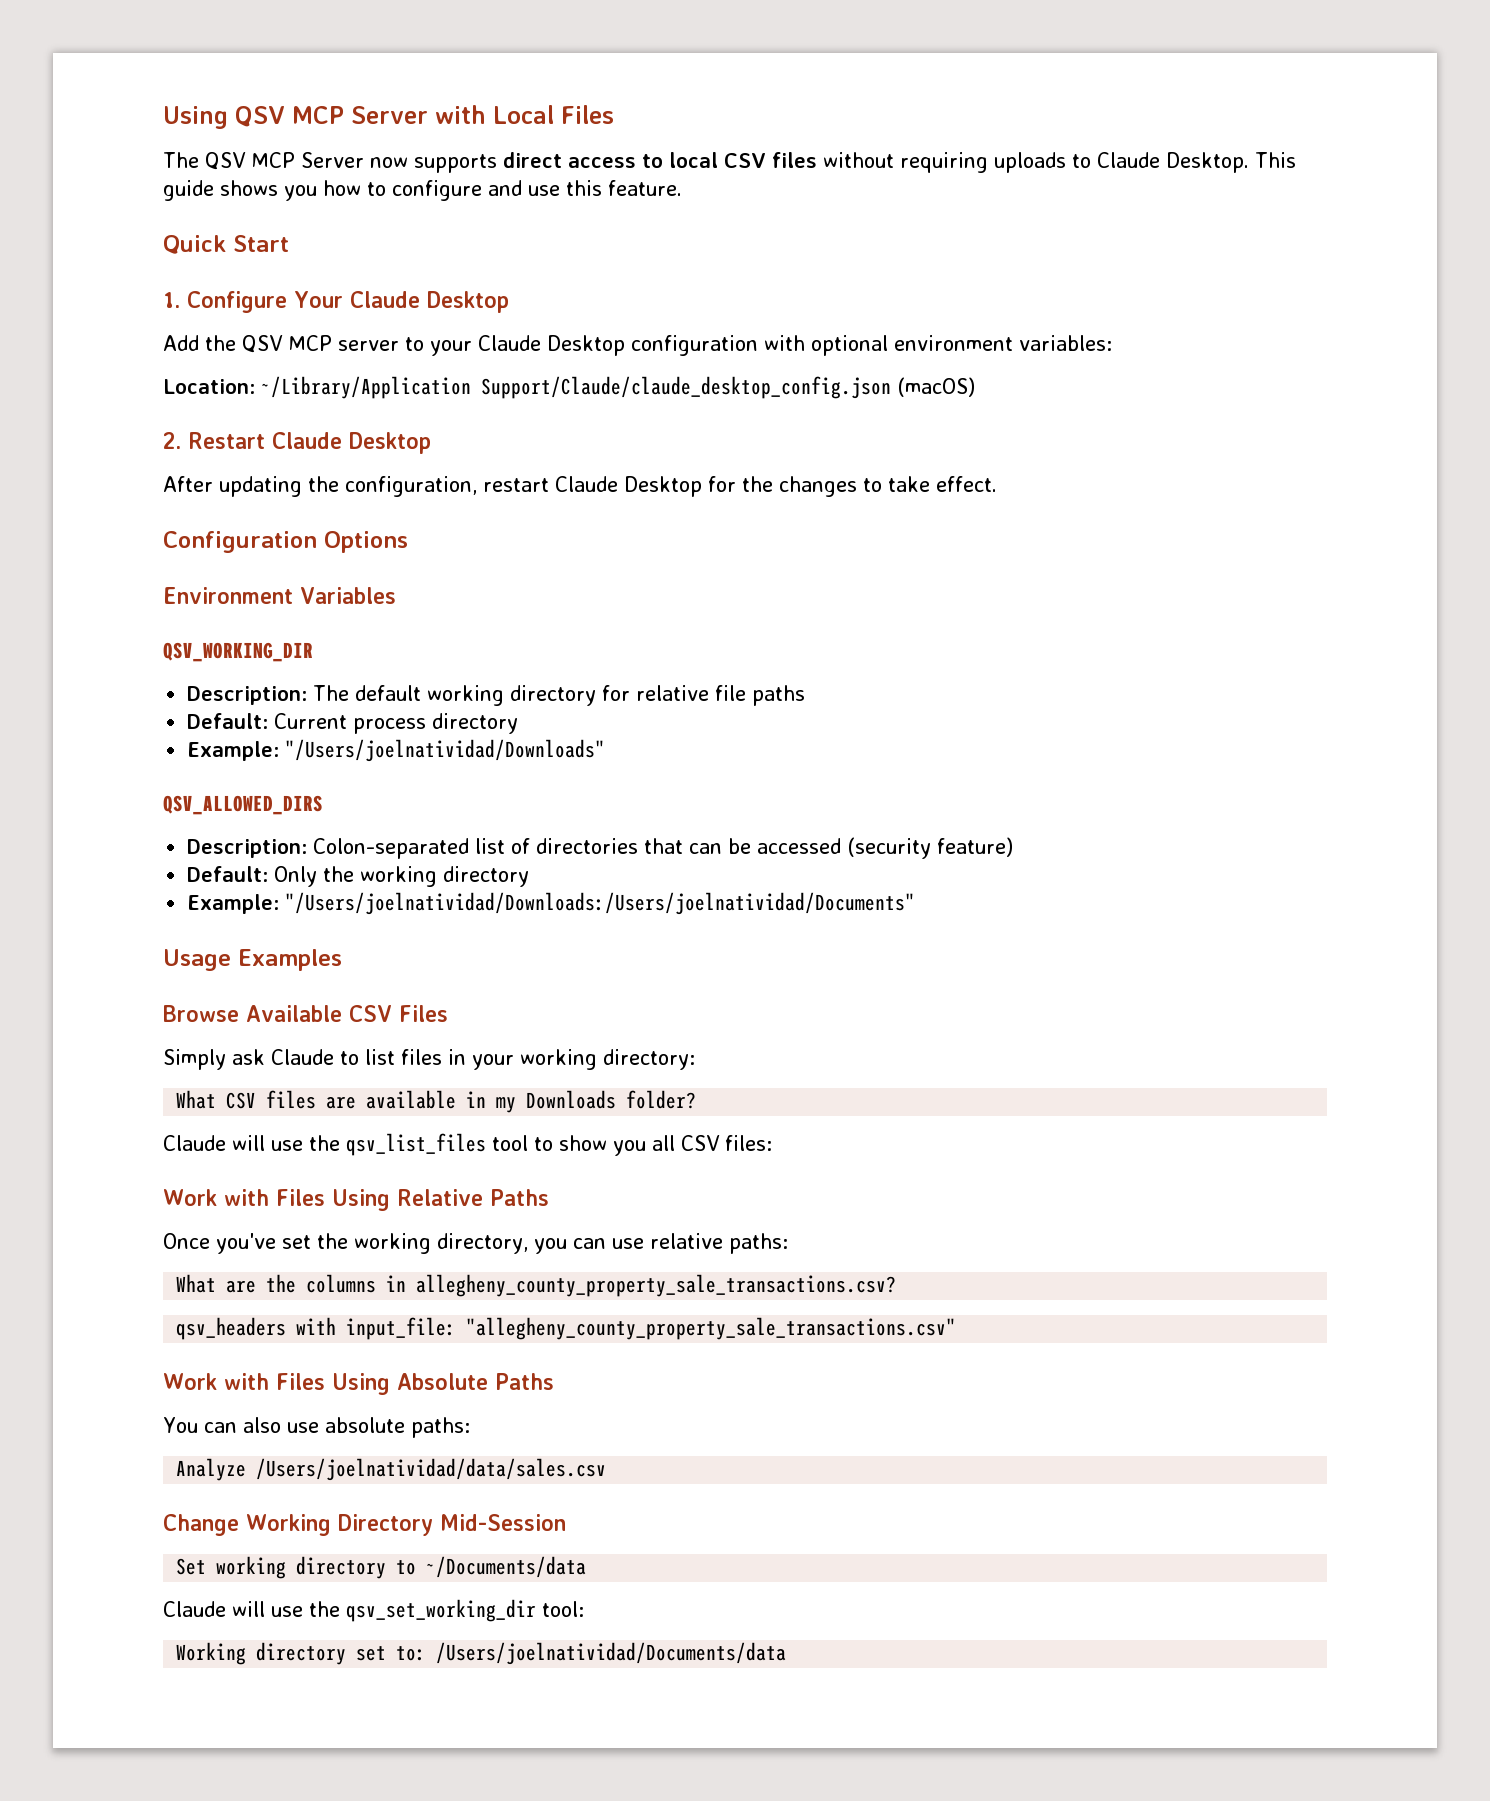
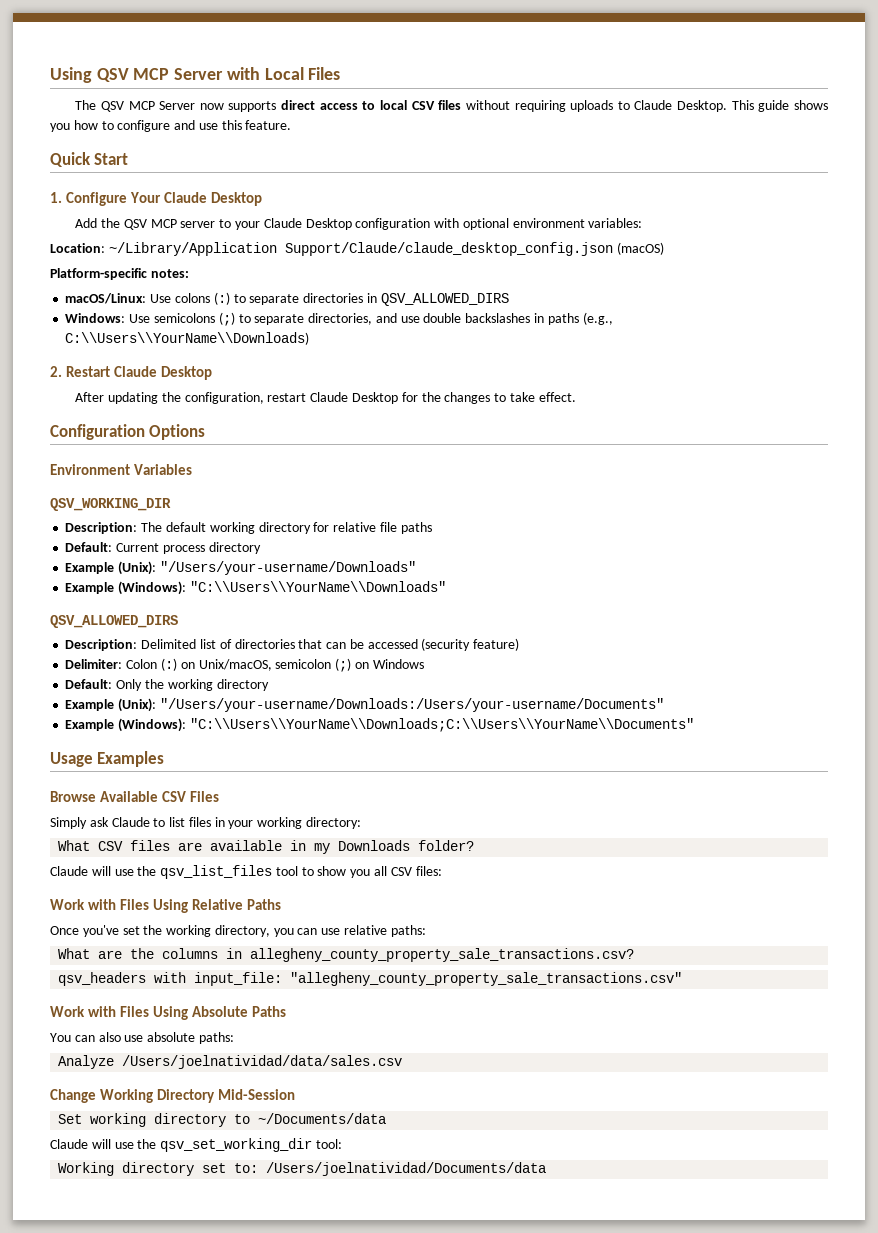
(975, 387) none -> [50,268,189,280] [65,292,509,306] [65,312,613,326] [65,332,310,345] // Platform-specific notes: // macOS/Linux: Use colons (:) to separate directories in QSV_ALLOWED_DIRS // Windows: Use semicolons (;) to separate directories, and use double backslashes in paths (e.g., C:\\Users\\YourName\\Downloads)
[187,739,606,762] Example: "/Users/joelnatividad/Downloads" -> [65,561,416,575] [65,581,446,595] Example (Unix): "/Users/your-username/Downloads" // Example (Windows): "C:\\Users\\YourName\\Downloads"
[313,838,470,859] Colon-separated -> [141,639,197,649] Delimited
(1014, 847) none -> [65,658,424,672] // Delimiter: Colon (:) on Unix/macOS, semicolon (;) on Windows
[187,892,916,915] Example: "/Users/joelnatividad/Downloads:/Users/joelnatividad/Documents" -> [65,698,664,712] [65,718,694,732] Example (Unix): "/Users/your-username/Downloads:/Users/your-username/Documents" // Example (Windows): "C:\\Users\\YourName\\Downloads;C:\\Users\\YourName\\Documents"

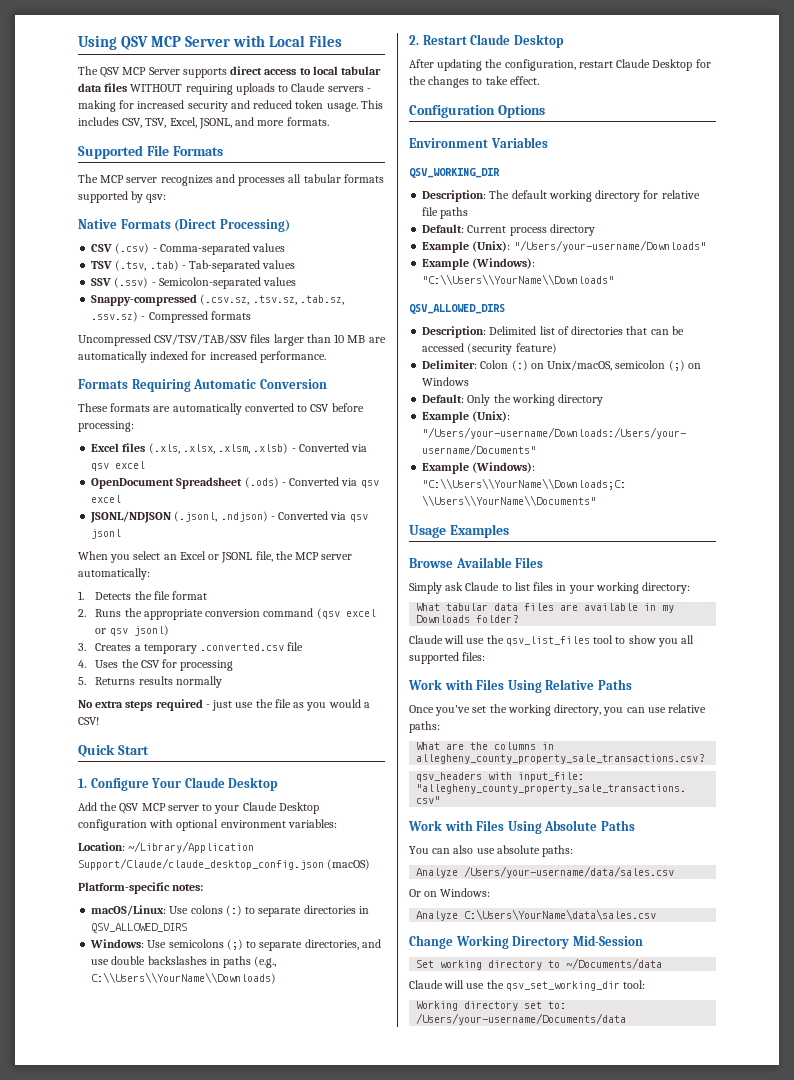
[199,103,224,110] now -> (180, 71) none
[411,100,828,112] [50,120,292,132] CSV files without requiring uploads to Claude Desktop. This guide shows you how to configure and use this feature. -> [341,66,382,75] [78,83,371,95] [78,100,383,112] [78,117,329,129] [78,145,223,159] [78,174,384,186] [78,191,167,203] [78,219,290,232] [91,243,286,255] [91,260,296,272] [91,277,297,289] [91,294,344,306] [91,311,251,323] [78,334,386,346] [78,351,326,363] [78,379,327,392] [78,403,364,415] [78,421,134,432] [91,443,368,454] [91,461,146,471] [91,477,379,489] [91,495,122,503] [90,511,368,523] [91,529,122,539] [78,551,353,563] [78,568,150,580] [78,591,208,600] [78,608,376,620] [95,625,169,636] [78,642,304,654] [78,659,234,671] [78,676,222,688] [78,699,370,711] [78,717,99,725] tabular data files WITHOUT requiring uploads to Claude servers - making for increased security and reduced token usage. This includes CSV, TSV, Excel, JSONL, and more formats. // Supported File Formats // The MCP server recognizes and processes all tabular formats supported by qsv: // Native Formats (Direct Processing) // CSV (.csv) - Comma-separated values // TSV (.tsv, .tab) - Tab-separated values // SSV (.ssv) - Semicolon-separated values // Snappy-compressed (.csv.sz, .tsv.sz, .tab.sz, .ssv.sz) - Compressed formats // Uncompressed CSV/TSV/TAB/SSV files larger than 10 MB are automatically indexed for increased performance. // Formats Requiring Automatic Conversion // These formats are automatically converted to CSV before processing: // Excel files (.xls, .xlsx, .xlsm, .xlsb) - Converted via qsv excel // OpenDocument Spreadsheet (.ods) - Converted via qsv excel // JSONL/NDJSON (.jsonl, .ndjson) - Converted via qsv jsonl // When you select an Excel or JSONL file, the MCP server automatically: // 1. Detects the file format // 2. Runs the appropriate conversion command (qsv excel or qsv jsonl) // 3. Creates a temporary .converted.csv file // 4. Uses the CSV for processing // 5. Returns results normally // No extra steps required - just use the file as you would a CSV!
[162,791,187,802] CSV -> (512, 562) none
[98,841,124,851] CSV -> [446,603,519,611] tabular data
[390,867,412,876] CSV -> [409,652,459,664] supported
[122,1055,403,1069] /Users/joelnatividad/data/sales.csv -> [464,866,675,878] [409,888,491,897] [416,909,657,921] /Users/your-username/data/sales.csv // Or on Windows: // Analyze C:\Users\YourName\data\sales.csv
[266,1162,547,1176] /Users/joelnatividad/Documents/data -> [416,1013,627,1025] /Users/your-username/Documents/data

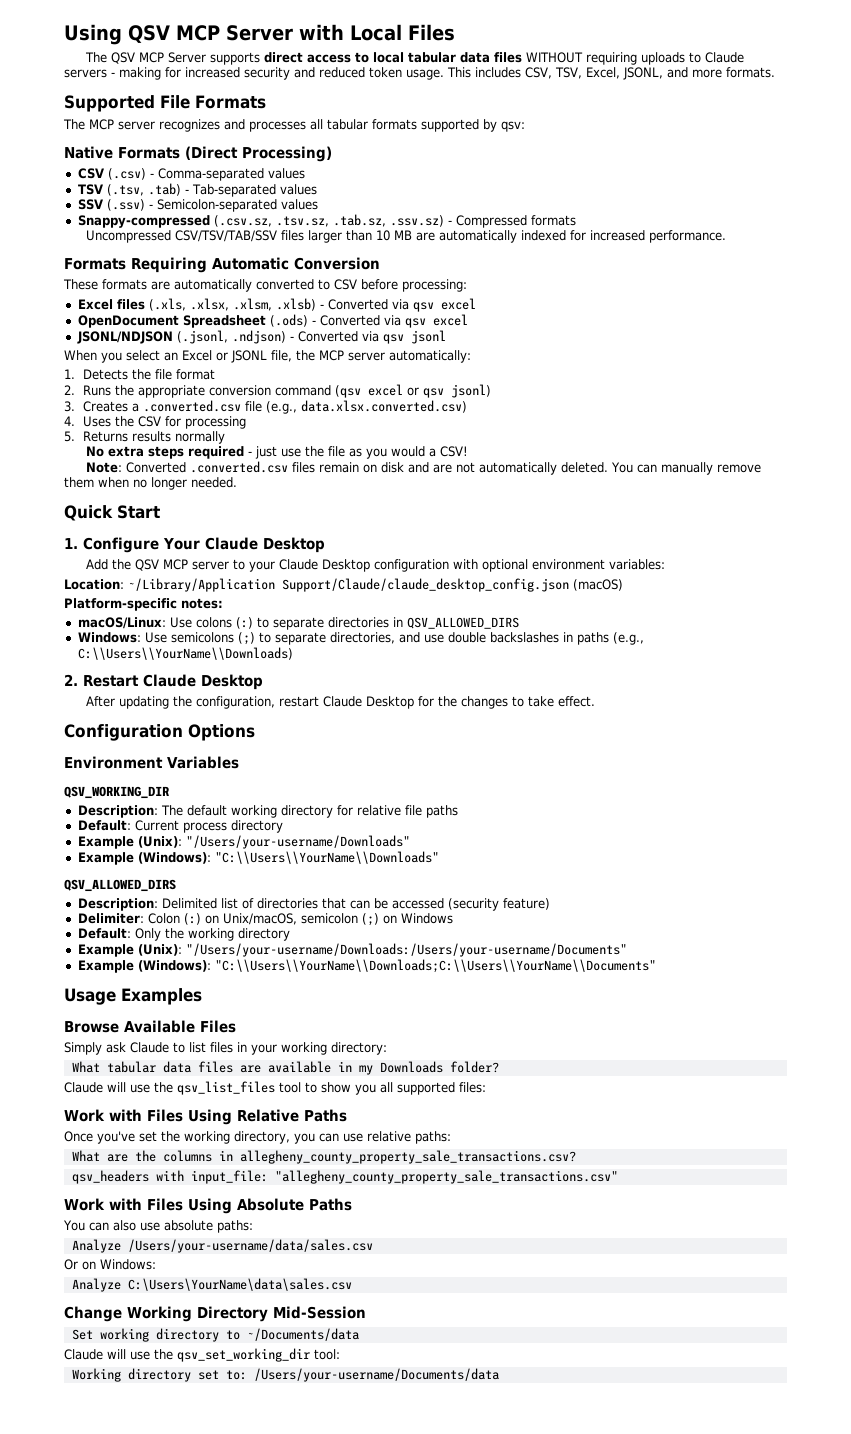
[143,644,197,654] temporary -> (139, 407) none
(304, 646) none -> [265,400,467,414] (e.g., data.xlsx.converted.csv)
(99, 721) none -> [85,461,761,475] [64,477,237,490] // Note: Converted .converted.csv files remain on disk and are not automatically deleted. You can manually remove them when no longer needed.

